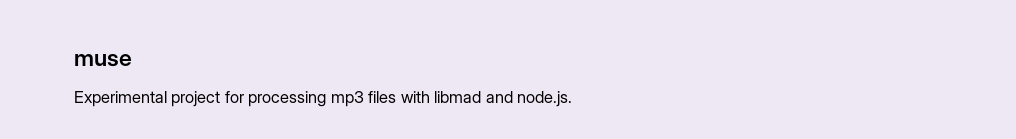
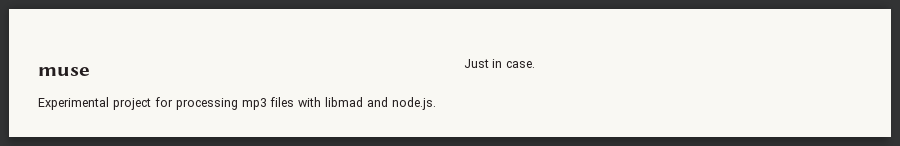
(573, 99) none -> [464,59,535,68] Just in case.

